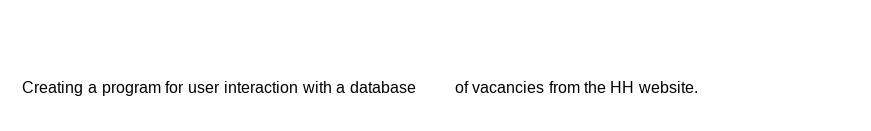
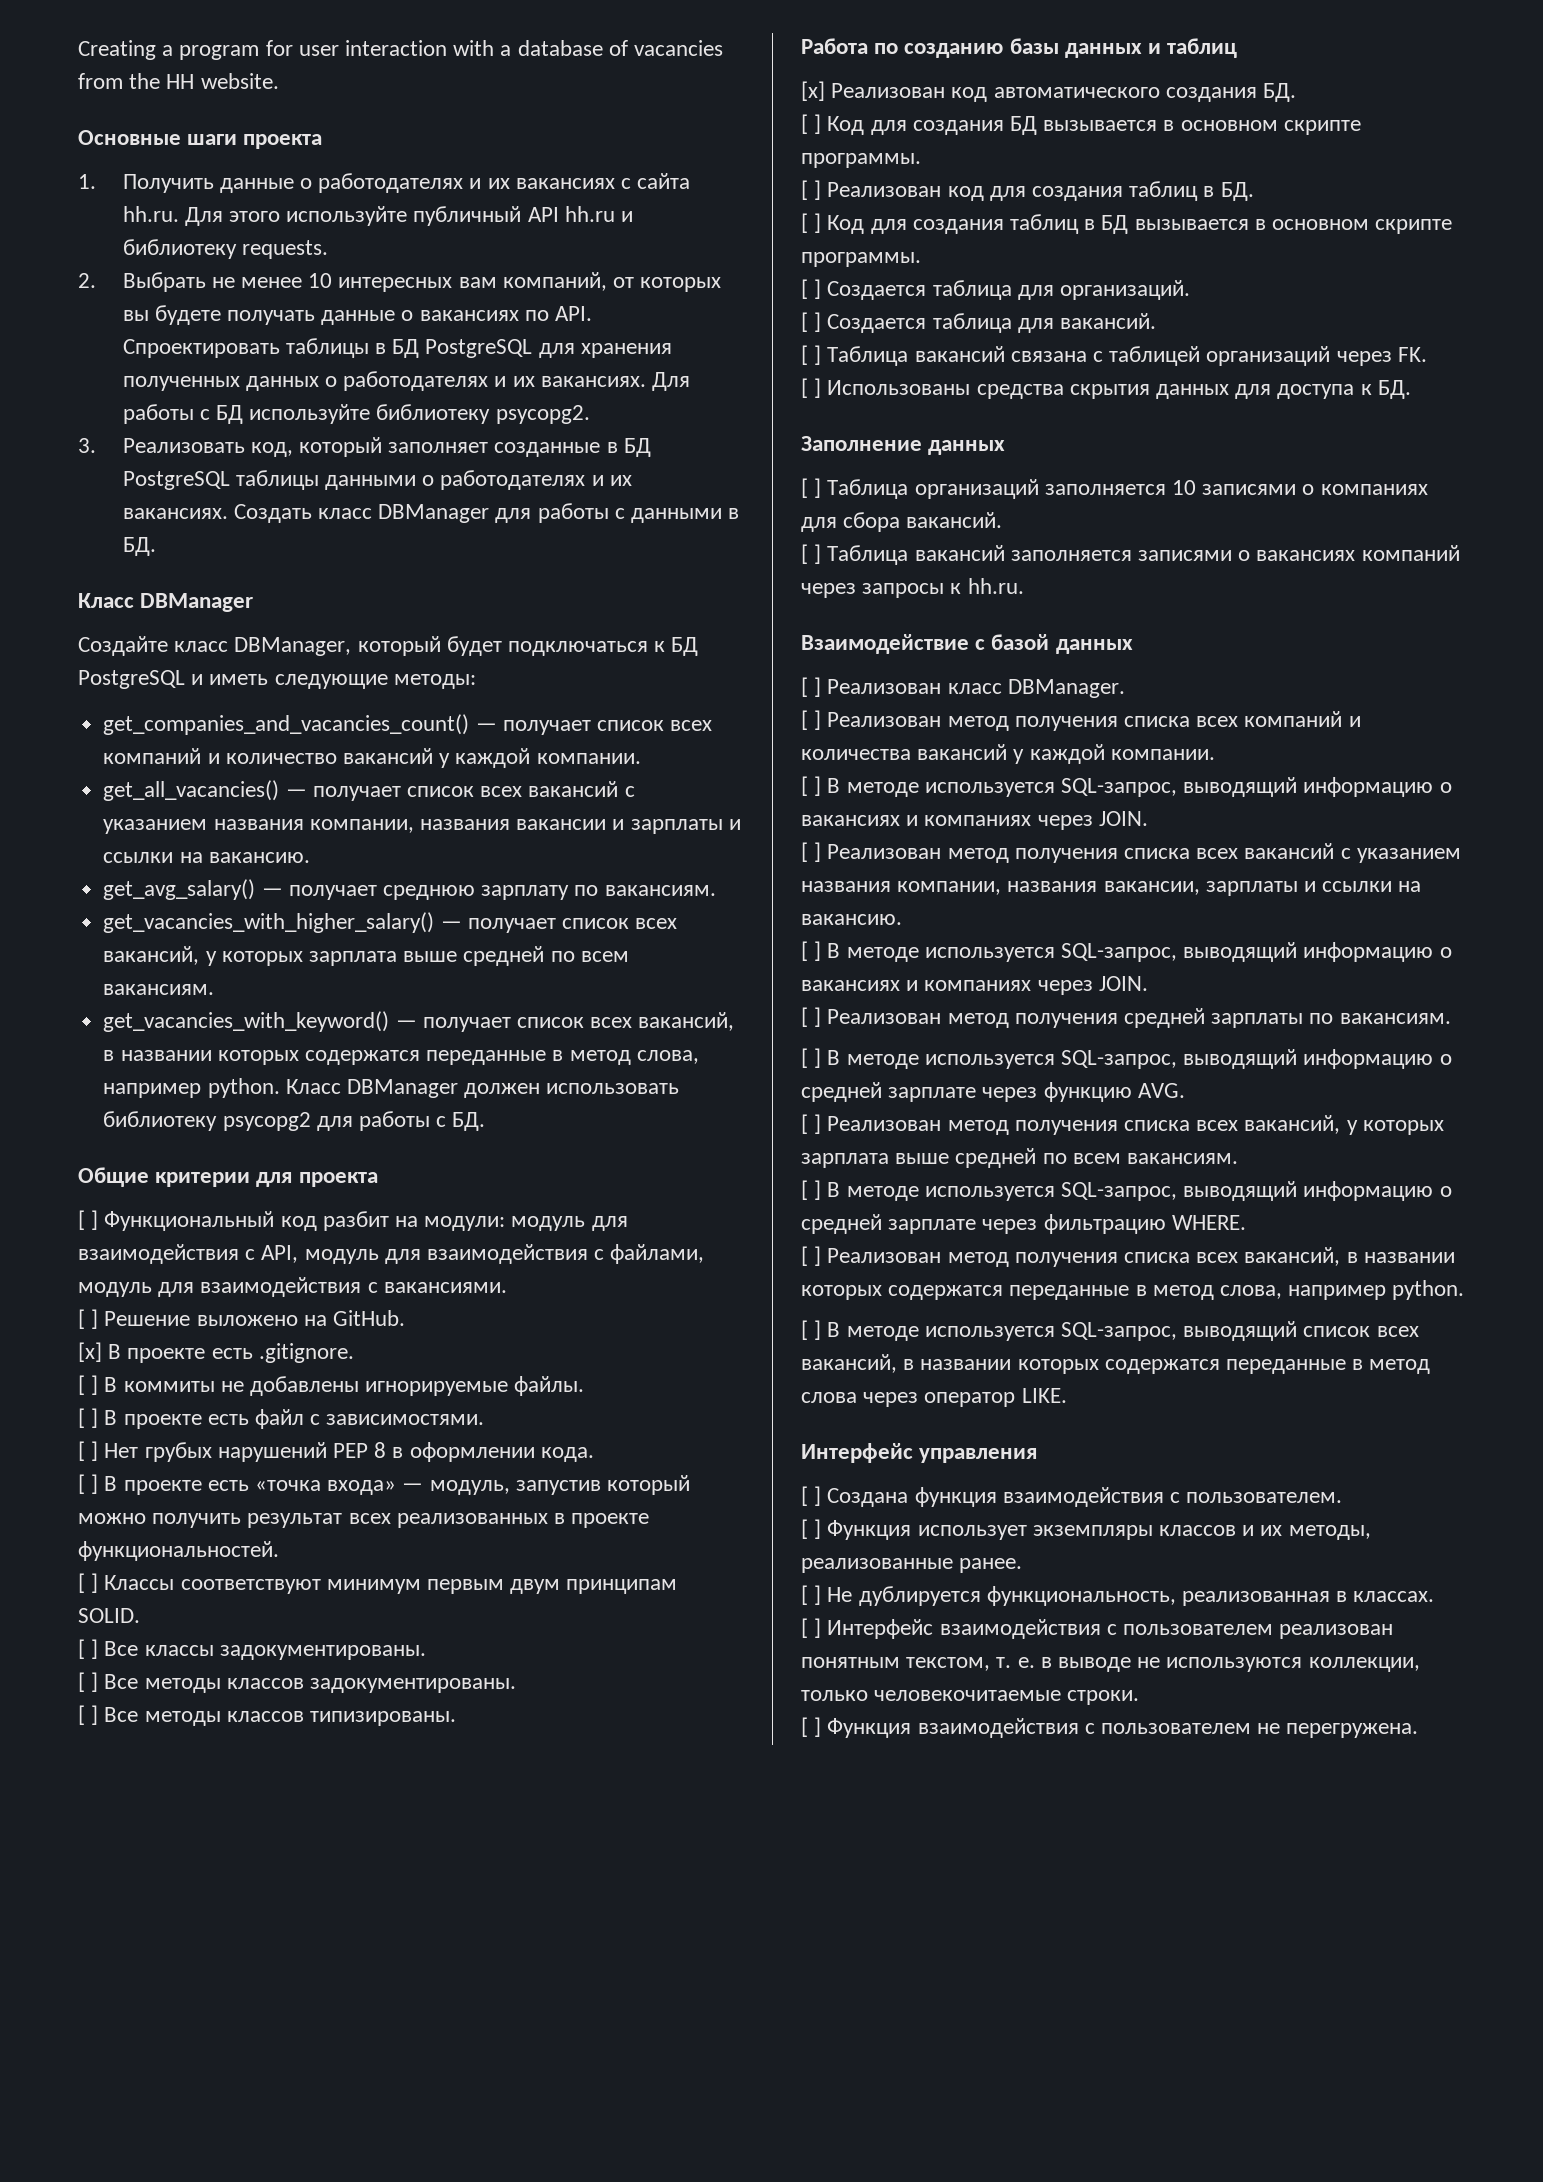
(698, 87) none -> [78,130,323,149] [78,173,691,193] [122,206,634,226] [122,239,328,259] [78,272,722,292] [122,305,593,325] [122,338,672,358] [122,371,691,391] [122,404,590,424] [78,437,651,457] [122,470,632,490] [122,503,740,523] [122,537,156,556] [78,593,254,612] [78,636,699,656] [78,670,476,689] [103,714,713,735] [103,748,641,768] [103,780,635,801] [103,819,741,834] [103,852,310,863] [103,879,716,900] [103,912,678,933] [103,946,629,966] [103,984,215,995] [103,1011,735,1032] [103,1050,699,1065] [103,1078,680,1098] [103,1111,486,1131] [78,1167,378,1187] [78,1210,628,1231] [78,1244,705,1264] [78,1277,507,1297] [78,1309,406,1329] [78,1342,354,1363] [78,1375,585,1396] [78,1408,485,1429] [78,1441,594,1462] [78,1474,691,1495] [78,1513,650,1528] [78,1541,279,1561] [78,1573,678,1594] [78,1608,140,1623] [78,1639,426,1660] [78,1672,517,1693] [78,1705,457,1726] [801,38,1238,58] [801,81,1297,102] [801,114,1361,135] [801,153,921,168] [801,180,1254,201] [801,213,1453,234] [801,252,921,267] [801,279,1191,300] [801,312,1157,333] [801,345,1427,366] [801,378,1411,399] [801,436,1006,455] [801,478,1428,499] [801,512,1003,532] [801,544,1460,565] [801,578,1024,598] [801,634,1133,654] [801,677,1125,698] [801,710,1361,731] [801,744,1215,764] [801,776,1452,797] [801,811,1148,830] [801,842,1461,863] [801,881,1422,896] [801,914,902,925] [801,941,1452,962] [801,976,1148,995] [801,1007,1451,1028] [801,1048,1452,1069] [801,1082,1185,1102] [801,1114,1444,1135] [801,1148,1239,1168] [801,1180,1452,1201] [801,1214,1246,1234] [801,1246,1455,1267] [801,1280,1465,1300] [801,1320,1419,1341] [801,1354,1431,1374] [801,1388,1067,1407] [801,1443,1038,1463] [801,1486,1343,1507] [801,1519,1371,1540] [801,1558,1023,1573] [801,1585,1435,1606] [801,1618,1394,1639] [801,1657,1420,1672] [801,1690,1140,1705] [801,1717,1419,1738] // Основные шаги проекта // 1. Получить данные о работодателях и их вакансиях с сайта hh.ru. Для этого используйте публичный API hh.ru и библиотеку requests. // 2. Выбрать не менее 10 интересных вам компаний, от которых вы будете получать данные о вакансиях по API. Спроектировать таблицы в БД PostgreSQL для хранения полученных данных о работодателях и их вакансиях. Для работы с БД используйте библиотеку psycopg2. // 3. Реализовать код, который заполняет созданные в БД PostgreSQL таблицы данными о работодателях и их вакансиях. Создать класс DBManager для работы с данными в БД. // Класс DBManager // Создайте класс DBManager, который будет подключаться к БД PostgreSQL и иметь следующие методы: // get_companies_and_vacancies_count() — получает список всех компаний и количество вакансий у каждой компании. // get_all_vacancies() — получает список всех вакансий с указанием названия компании, названия вакансии и зарплаты и ссылки на вакансию. // get_avg_salary() — получает среднюю зарплату по вакансиям. // get_vacancies_with_higher_salary() — получает список всех вакансий, у которых зарплата выше средней по всем вакансиям. // get_vacancies_with_keyword() — получает список всех вакансий, в названии которых содержатся переданные в метод слова, например python. Класс DBManager должен использовать библиотеку psycopg2 для работы с БД. // Общие критерии для проекта // [ ] Функциональный код разбит на модули: модуль для взаимодействия с API, модуль для взаимодействия с файлами, модуль для взаимодействия с вакансиями. // [ ] Решение выложено на GitHub. // [x] В проекте есть .gitignore. // [ ] В коммиты не добавлены игнорируемые файлы. // [ ] В проекте есть файл с зависимостями. // [ ] Нет грубых нарушений PEP 8 в оформлении кода. // [ ] В проекте есть «точка входа» — модуль, запустив который можно получить результат всех реализованных в проекте функциональностей. // [ ] Классы соответствуют минимум первым двум принципам SOLID. // [ ] Все классы задокументированы. // [ ] Все методы классов задокументированы. // [ ] Все методы классов типизированы. // Работа по созданию базы данных и таблиц // [х] Реализован код автоматического создания БД. // [ ] Код для создания БД вызывается в основном скрипте программы. // [ ] Реализован код для создания таблиц в БД. // [ ] Код для создания таблиц в БД вызывается в основном скрипте программы. // [ ] Создается таблица для организаций. // [ ] Создается таблица для вакансий. // [ ] Таблица вакансий связана с таблицей организаций через FK. // [ ] Использованы средства скрытия данных для доступа к БД. // Заполнение данных // [ ] Таблица организаций заполняется 10 записями о компаниях для сбора вакансий. // [ ] Таблица вакансий заполняется записями о вакансиях компаний через запросы к hh.ru. // Взаимодействие с базой данных // [ ] Реализован класс DBManager. // [ ] Реализован метод получения списка всех компаний и количества вакансий у каждой компании. // [ ] В методе используется SQL-запрос, выводящий информацию о вакансиях и компаниях через JOIN. // [ ] Реализован метод получения списка всех вакансий с указанием названия компании, названия вакансии, зарплаты и ссылки на вакансию. // [ ] В методе используется SQL-запрос, выводящий информацию о вакансиях и компаниях через JOIN. // [ ] Реализован метод получения средней зарплаты по вакансиям. // [ ] В методе используется SQL-запрос, выводящий информацию о средней зарплате через функцию AVG. // [ ] Реализован метод получения списка всех вакансий, у которых зарплата выше средней по всем вакансиям. // [ ] В методе используется SQL-запрос, выводящий информацию о средней зарплате через фильтрацию WHERE. // [ ] Реализован метод получения списка всех вакансий, в названии которых содержатся переданные в метод слова, например python. // [ ] В методе используется SQL-запрос, выводящий список всех вакансий, в названии которых содержатся переданные в метод слова через оператор LIKE. // Интерфейс управления // [ ] Создана функция взаимодействия с пользователем. // [ ] Функция использует экземпляры классов и их методы, реализованные ранее. // [ ] Не дублируется функциональность, реализованная в классах. // [ ] Интерфейс взаимодействия с пользователем реализован понятным текстом, т. е. в выводе не используются коллекции, только человекочитаемые строки. // [ ] Функция взаимодействия с пользователем не перегружена.

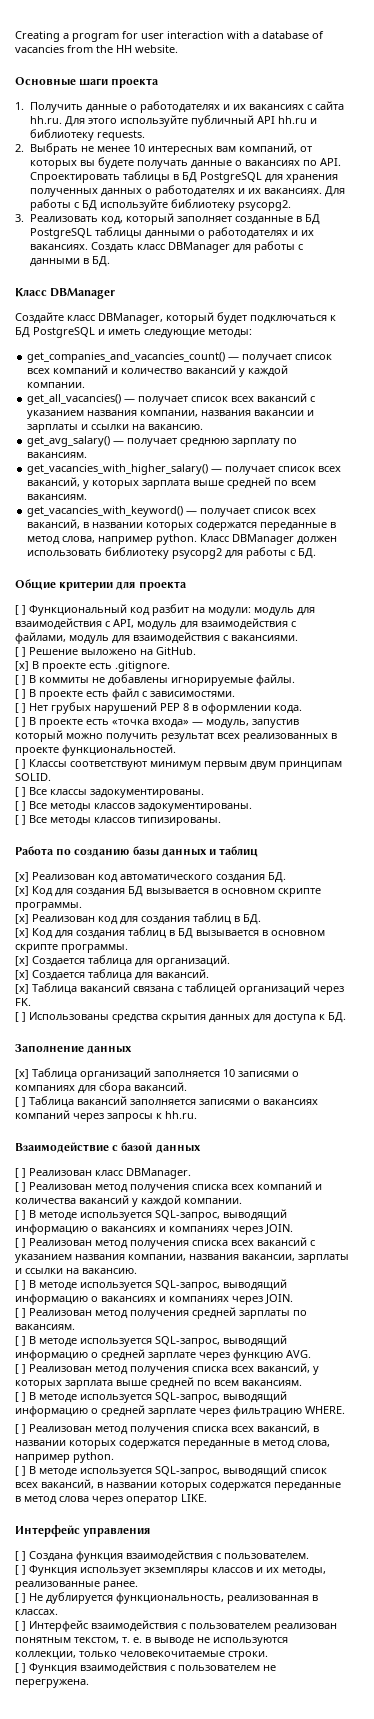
[801,114,822,134] [ ] -> [15,886,29,896] [x]
[801,180,822,200] [ ] -> [15,914,29,924] [x]
[801,213,822,233] [ ] -> [15,928,29,938] [x]
[801,279,822,299] [ ] -> [15,956,29,966] [x]
[801,312,822,332] [ ] -> [15,970,29,980] [x]
[801,345,822,365] [ ] -> [15,984,29,994] [x]
[801,478,822,498] [ ] -> [15,1069,29,1079] [x]

